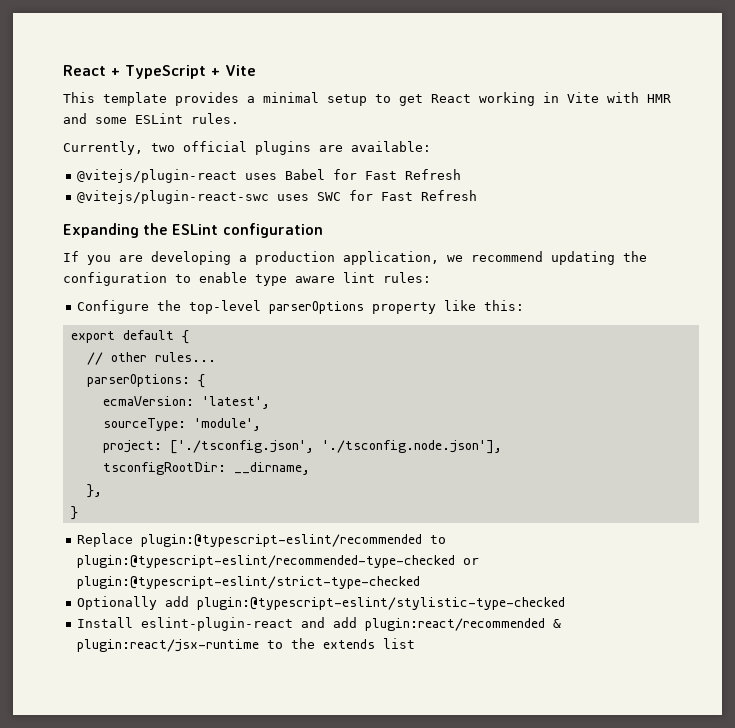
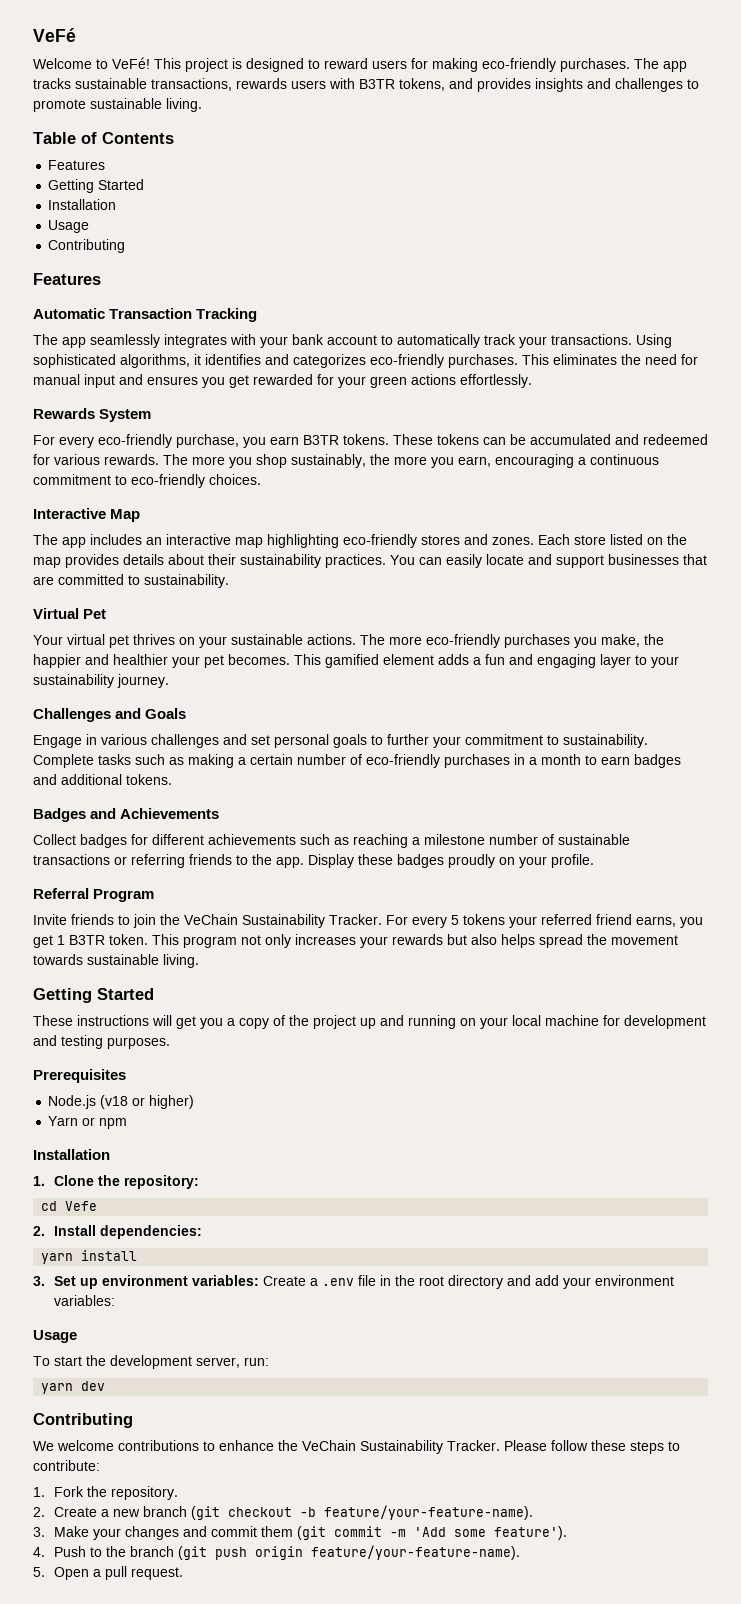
[63,65,256,79] [63,92,671,106] [63,113,239,124] [63,141,431,155] [77,169,462,183] [77,190,478,204] [63,223,323,238] [63,251,647,265] [63,272,431,286] [77,300,525,314] [70,330,189,344] [86,352,216,365] [86,374,205,388] [102,396,270,409] [102,418,261,431] [102,440,502,454] [102,462,310,475] [86,484,102,498] [70,506,78,520] [77,533,447,547] [77,555,480,568] [77,576,421,589] [77,596,566,610] [77,617,562,631] [77,638,416,652] React + TypeScript + Vite // This template provides a minimal setup to get React working in Vite with HMR and some ESLint rules. // Currently, two official plugins are available: // @vitejs/plugin-react uses Babel for Fast Refresh // @vitejs/plugin-react-swc uses SWC for Fast Refresh // Expanding the ESLint configuration // If you are developing a production application, we recommend updating the configuration to enable type aware lint rules: // Configure the top-level parserOptions property like this: // export default { // // other rules... // parserOptions: { // ecmaVersion: 'latest', // sourceType: 'module', // project: ['./tsconfig.json', './tsconfig.node.json'], // tsconfigRootDir: __dirname, // }, // } // Replace plugin:@typescript-eslint/recommended to plugin:@typescript-eslint/recommended-type-checked or plugin:@typescript-eslint/strict-type-checked // Optionally add plugin:@typescript-eslint/stylistic-type-checked // Install eslint-plugin-react and add plugin:react/recommended & plugin:react/jsx-runtime to the extends list -> [33,28,76,42] [33,57,687,72] [33,78,699,92] [33,98,202,112] [33,132,174,144] [48,160,106,170] [48,179,145,193] [48,199,117,210] [48,220,90,233] [48,239,126,253] [33,273,101,285] [33,308,258,322] [33,334,672,348] [33,354,698,368] [33,374,532,388] [33,408,152,422] [33,434,708,448] [33,454,659,468] [33,474,261,488] [33,508,141,522] [33,534,687,548] [33,554,707,568] [33,574,229,588] [33,608,107,619] [33,634,664,648] [33,654,679,668] [33,674,169,688] [33,708,187,722] [33,734,648,748] [33,754,681,768] [33,774,172,785] [33,808,220,822] [33,834,630,848] [33,854,594,868] [33,888,155,902] [33,914,703,928] [33,934,678,948] [33,954,199,968] [33,988,154,1003] [33,1015,706,1029] [33,1035,170,1049] [33,1069,126,1083] [48,1095,195,1109] [48,1116,128,1129] [33,1149,110,1160] [33,1175,200,1189] [41,1201,98,1211] [33,1225,203,1239] [41,1250,138,1264] [33,1275,675,1289] [54,1295,116,1306] [33,1330,77,1343] [33,1355,269,1369] [41,1381,106,1394] [33,1413,133,1428] [33,1440,680,1454] [33,1460,100,1471] [33,1486,179,1500] [33,1505,534,1520] [33,1526,568,1540] [33,1545,521,1560] [33,1566,184,1580] VeFé // Welcome to VeFé! This project is designed to reward users for making eco-friendly purchases. The app tracks sustainable transactions, rewards users with B3TR tokens, and provides insights and challenges to promote sustainable living. // Table of Contents // Features // Getting Started // Installation // Usage // Contributing // Features // Automatic Transaction Tracking // The app seamlessly integrates with your bank account to automatically track your transactions. Using sophisticated algorithms, it identifies and categorizes eco-friendly purchases. This eliminates the need for manual input and ensures you get rewarded for your green actions effortlessly. // Rewards System // For every eco-friendly purchase, you earn B3TR tokens. These tokens can be accumulated and redeemed for various rewards. The more you shop sustainably, the more you earn, encouraging a continuous commitment to eco-friendly choices. // Interactive Map // The app includes an interactive map highlighting eco-friendly stores and zones. Each store listed on the map provides details about their sustainability practices. You can easily locate and support businesses that are committed to sustainability. // Virtual Pet // Your virtual pet thrives on your sustainable actions. The more eco-friendly purchases you make, the happier and healthier your pet becomes. This gamified element adds a fun and engaging layer to your sustainability journey. // Challenges and Goals // Engage in various challenges and set personal goals to further your commitment to sustainability. Complete tasks such as making a certain number of eco-friendly purchases in a month to earn badges and additional tokens. // Badges and Achievements // Collect badges for different achievements such as reaching a milestone number of sustainable transactions or referring friends to the app. Display these badges proudly on your profile. // Referral Program // Invite friends to join the VeChain Sustainability Tracker. For every 5 tokens your referred friend earns, you get 1 B3TR token. This program not only increases your rewards but also helps spread the movement towards sustainable living. // Getting Started // These instructions will get you a copy of the project up and running on your local machine for development and testing purposes. // Prerequisites // Node.js (v18 or higher) // Yarn or npm // Installation // 1. Clone the repository: // cd Vefe // 2. Install dependencies: // yarn install // 3. Set up environment variables: Create a .env file in the root directory and add your environment variables: // Usage // To start the development server, run: // yarn dev // Contributing // We welcome contributions to enhance the VeChain Sustainability Tracker. Please follow these steps to contribute: // 1. Fork the repository. // 2. Create a new branch (git checkout -b feature/your-feature-name). // 3. Make your changes and commit them (git commit -m 'Add some feature'). // 4. Push to the branch (git push origin feature/your-feature-name). // 5. Open a pull request.

